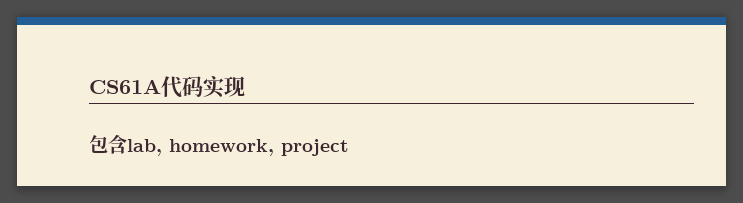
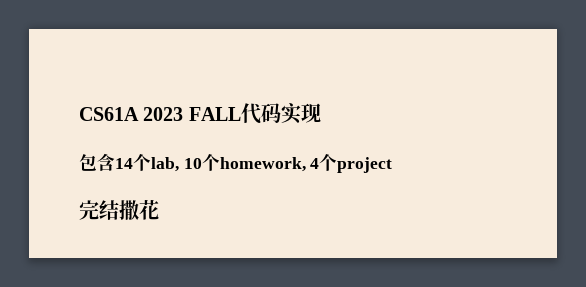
(161, 86) none -> [143,107,241,121] 2023 FALL
[127,139,274,156] lab, homework, -> [115,154,338,172] 14个lab, 10个homework, 4个
(349, 147) none -> [79,199,159,220] // 完结撒花

